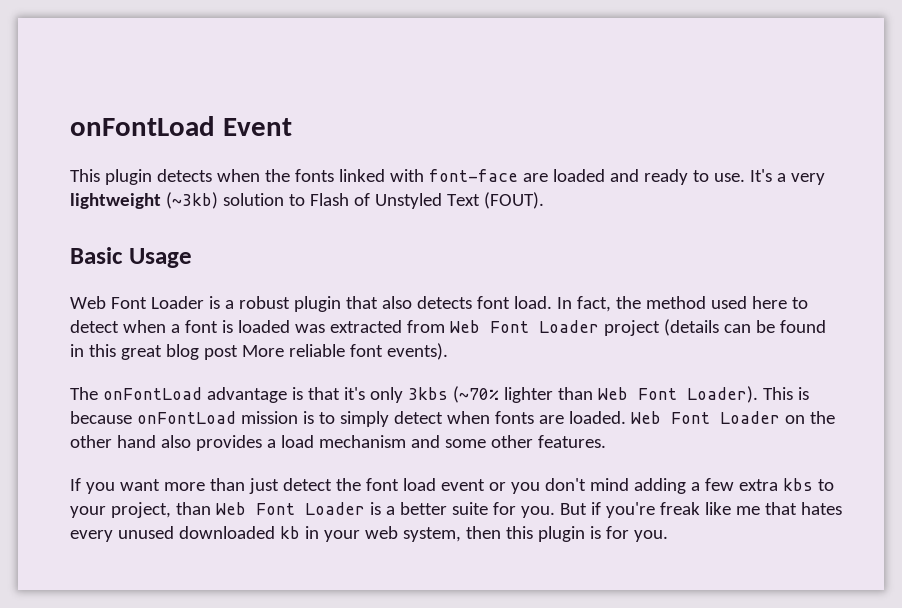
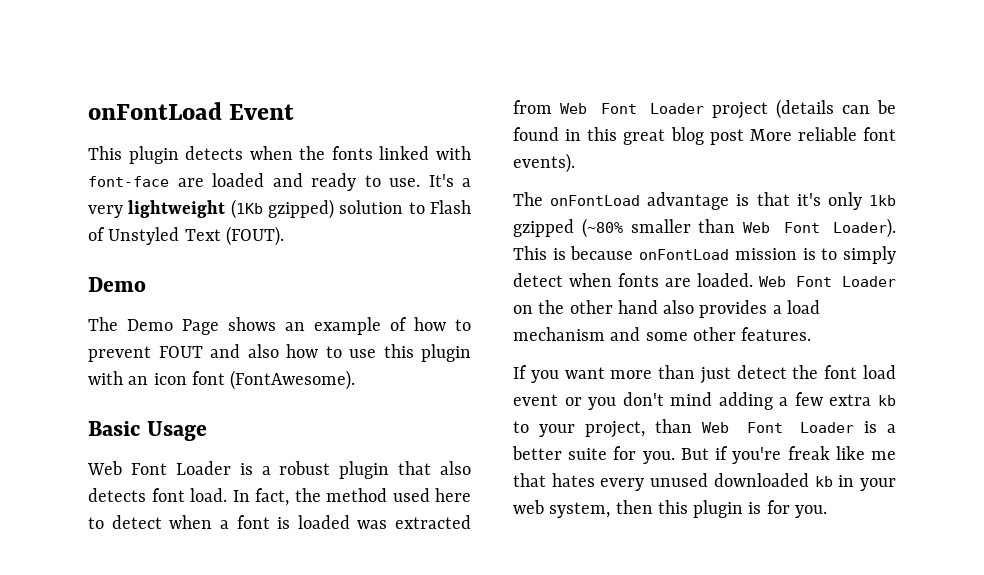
[165,192,218,209] (~3kb) -> [230,199,334,219] (1Kb gzipped)
(544, 200) none -> [88,277,146,292] [88,317,471,335] [88,344,471,362] [88,370,356,390] // Demo // The Demo Page shows an example of how to prevent FOUT and also how to use this plugin with an icon font (FontAwesome).
[407,386,553,403] 3kbs (~70% lighter -> [869,195,896,206] [513,218,691,238] 1kb gzipped (~80% smaller
[782,478,813,491] kbs -> [878,395,896,406] kb

